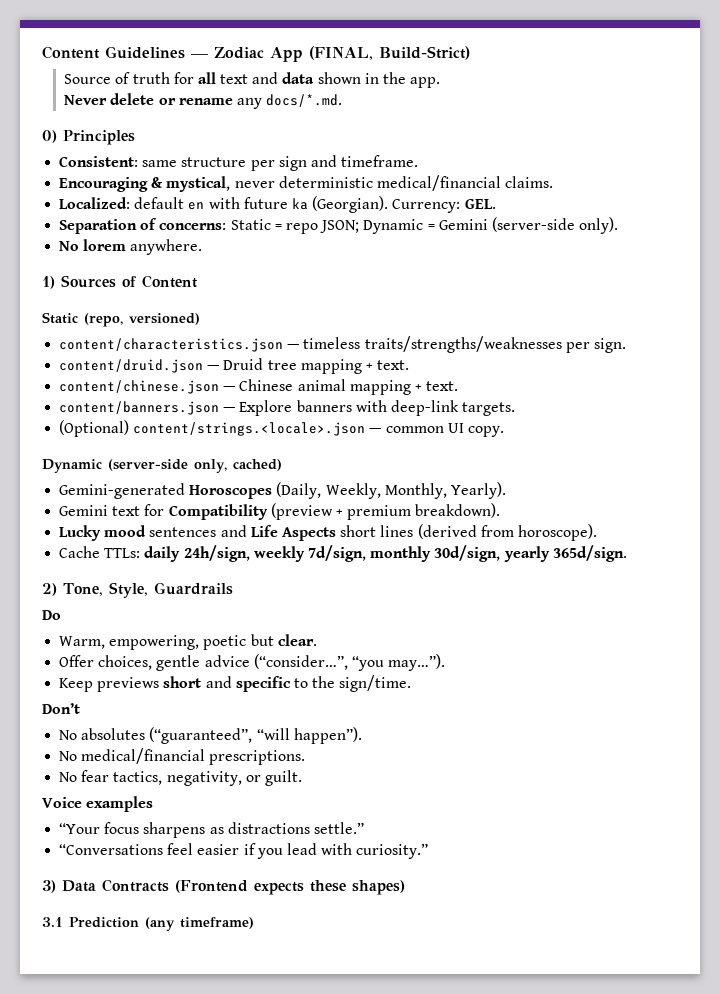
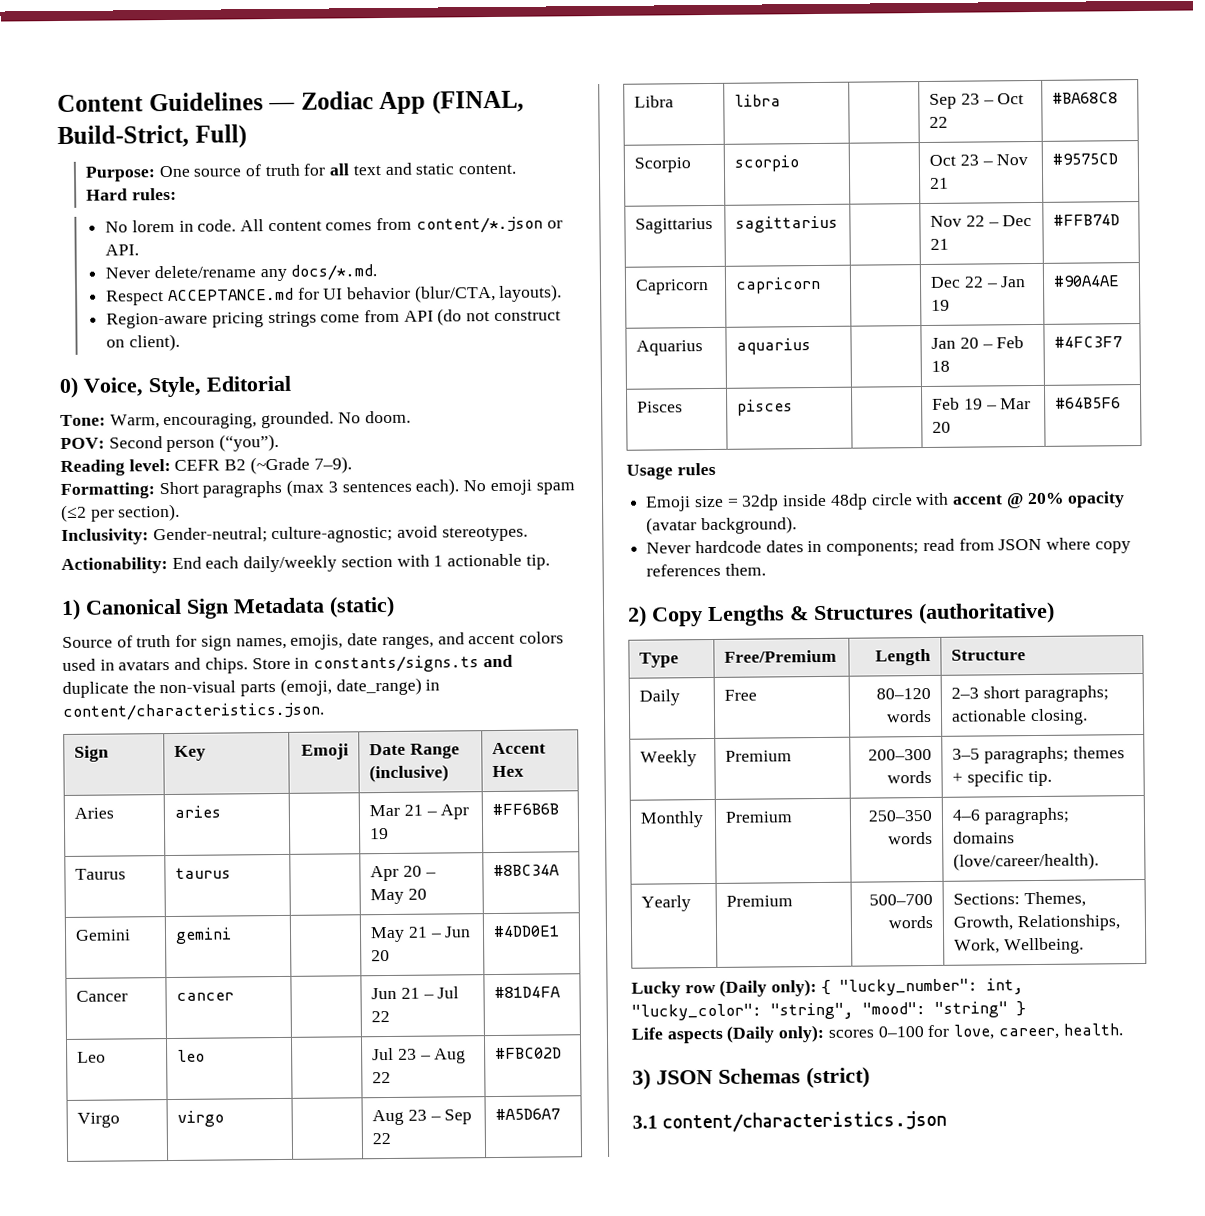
[379,46,470,60] [64,74,112,84] Build-Strict) // Source -> [57,124,247,149] [84,165,242,182] Build-Strict, Full) // Purpose: One source
[282,72,441,88] [64,93,343,109] [42,130,135,145] [59,155,419,171] [59,175,554,192] [59,196,496,213] [59,217,619,234] [59,239,203,255] [42,275,197,289] [42,312,200,327] [59,336,626,353] [59,358,410,374] [59,379,459,395] [59,400,516,416] [59,420,504,437] [42,459,282,473] [59,482,506,499] [59,503,501,520] [59,524,597,541] [59,545,627,562] [42,582,233,598] [42,610,61,620] [59,634,317,650] [59,654,446,671] [59,675,412,692] [42,703,80,714] [59,727,362,744] [59,748,306,765] [59,770,302,786] [42,796,154,812] [59,822,364,838] [59,843,429,859] [42,879,405,895] [42,917,254,931] data shown in the app. // Never delete or rename any docs/*.md. // 0) Principles // Consistent: same structure per sign and timeframe. // Encouraging & mystical, never deterministic medical/financial claims. // Localized: default en with future ka (Georgian). Currency: GEL. // Separation of concerns: Static = repo JSON; Dynamic = Gemini (server-side only). // No lorem anywhere. // 1) Sources of Content // Static (repo, versioned) // content/characteristics.json — timeless traits/strengths/weaknesses per sign. // content/druid.json — Druid tree mapping + text. // content/chinese.json — Chinese animal mapping + text. // content/banners.json — Explore banners with deep-link targets. // (Optional) content/strings.<locale>.json — common UI copy. // Dynamic (server-side only, cached) // Gemini-generated Horoscopes (Daily, Weekly, Monthly, Yearly). // Gemini text for Compatibility (preview + premium breakdown). // Lucky mood sentences and Life Aspects short lines (derived from horoscope). // Cache TTLs: daily 24h/sign, weekly 7d/sign, monthly 30d/sign, yearly 365d/sign. // 2) Tone, Style, Guardrails // Do // Warm, empowering, poetic but clear. // Offer choices, gentle advice (“consider…”, “you may…”). // Keep previews short and specific to the sign/time. // Don’t // No absolutes (“guaranteed”, “will happen”). // No medical/financial prescriptions. // No fear tactics, negativity, or guilt. // Voice examples // “Your focus sharpens as distractions settle.” // “Conversations feel easier if you lead with curiosity.” // 3) Data Contracts (Frontend expects these shapes) // 3.1 Prediction (any timeframe) -> [415,163,517,175] [85,187,177,201] [105,216,563,234] [105,244,140,256] [105,264,378,282] [106,284,563,306] [106,308,561,329] [106,333,180,352] [59,375,291,399] [60,410,411,430] [60,433,280,453] [60,456,352,477] [60,478,575,500] [61,503,181,523] [61,525,528,546] [61,553,550,575] [61,595,395,620] [62,631,564,651] [62,654,513,674] [62,677,441,698] [62,702,325,721] [74,745,110,762] [174,745,207,761] [300,743,349,760] [369,743,460,759] [369,764,450,783] [492,742,547,755] [492,765,525,778] [74,807,115,819] [174,805,222,818] [369,804,470,820] [370,827,390,840] [492,803,560,816] [75,868,127,880] [175,867,232,879] [370,865,436,882] [370,888,427,905] [493,864,561,877] [75,929,132,941] [175,927,233,944] [370,926,472,943] [371,949,391,962] [493,925,561,938] [76,990,129,1002] [176,992,235,1001] [371,986,460,1000] [371,1010,391,1023] [494,986,562,999] [77,1051,107,1063] [177,1049,206,1062] [372,1047,467,1064] [372,1071,392,1084] [495,1047,563,1060] [77,1112,121,1128] [177,1110,225,1127] [372,1109,473,1126] [372,1132,392,1145] [495,1108,561,1121] [634,95,675,108] [734,94,782,107] [929,93,1025,109] [929,116,949,128] [1052,92,1119,104] [634,157,692,173] [734,155,800,172] [929,154,1029,166] [930,177,950,189] [1052,153,1119,165] [635,217,714,234] [735,215,839,233] [930,215,1033,227] [930,238,950,250] [1053,214,1121,226] [635,279,710,295] [735,276,822,294] [930,276,1027,288] [931,299,951,311] [1053,275,1121,287] [636,340,704,356] [736,338,812,355] [931,336,1025,349] [931,360,951,372] [1054,336,1123,348] [637,401,684,413] [737,399,794,416] [932,397,1032,410] [932,421,952,433] [1055,397,1122,409] [626,462,716,480] [645,491,1126,512] [646,516,797,535] [646,537,1131,556] [646,563,766,577] [627,601,1055,627] [639,652,680,668] [724,649,838,663] [874,648,931,666] [951,649,1027,661] [639,689,681,706] [724,689,758,701] [875,687,931,700] [885,709,932,723] [951,685,1109,703] [951,708,1088,726] [640,750,698,767] [725,750,793,762] [867,748,932,761] [886,770,932,784] [952,746,1125,764] [952,770,1052,787] [640,811,705,828] [725,811,793,823] [867,809,932,822] [887,831,933,845] [952,807,1070,825] [953,831,1016,844] [953,852,1100,871] [641,895,692,912] [726,895,794,907] [868,893,933,906] [887,915,933,929] [953,891,1086,908] [953,914,1121,932] [954,937,1084,955] [631,978,1024,998] [631,1001,1026,1021] [631,1023,1123,1044] [632,1066,870,1090] [632,1110,948,1133] static content. // Hard rules: // No lorem in code. All content comes from content/*.json or API. // Never delete/rename any docs/*.md. // Respect ACCEPTANCE.md for UI behavior (blur/CTA, layouts). // Region-aware pricing strings come from API (do not construct on client). // 0) Voice, Style, Editorial // Tone: Warm, encouraging, grounded. No doom. // POV: Second person (“you”). // Reading level: CEFR B2 (~Grade 7–9). // Formatting: Short paragraphs (max 3 sentences each). No emoji spam (≤2 per section). // Inclusivity: Gender-neutral; culture-agnostic; avoid stereotypes. // Actionability: End each daily/weekly section with 1 actionable tip. // 1) Canonical Sign Metadata (static) // Source of truth for sign names, emojis, date ranges, and accent colors used in avatars and chips. Store in constants/signs.ts and duplicate the non-visual parts (emoji, date_range) in content/characteristics.json. // Sign | Key | Emoji | Date Range (inclusive) | Accent Hex // Aries | aries | | Mar 21 – Apr 19 | #FF6B6B // Taurus | taurus | | Apr 20 – May 20 | #8BC34A // Gemini | gemini | | May 21 – Jun 20 | #4DD0E1 // Cancer | cancer | | Jun 21 – Jul 22 | #81D4FA // Leo | leo | | Jul 23 – Aug 22 | #FBC02D // Virgo | virgo | | Aug 23 – Sep 22 | #A5D6A7 // Libra | libra | | Sep 23 – Oct 22 | #BA68C8 // Scorpio | scorpio | | Oct 23 – Nov 21 | #9575CD // Sagittarius | sagittarius | | Nov 22 – Dec 21 | #FFB74D // Capricorn | capricorn | | Dec 22 – Jan 19 | #90A4AE // Aquarius | aquarius | | Jan 20 – Feb 18 | #4FC3F7 // Pisces | pisces | | Feb 19 – Mar 20 | #64B5F6 // Usage rules // Emoji size = 32dp inside 48dp circle with accent @ 20% opacity (avatar background). // Never hardcode dates in components; read from JSON where copy references them. // 2) Copy Lengths & Structures (authoritative) // Type | Free/Premium | Length | Structure // Daily | Free | 80–120 words | 2–3 short paragraphs; actionable closing. // Weekly | Premium | 200–300 words | 3–5 paragraphs; themes + specific tip. // Monthly | Premium | 250–350 words | 4–6 paragraphs; domains (love/career/health). // Yearly | Premium | 500–700 words | Sections: Themes, Growth, Relationships, Work, Wellbeing. // Lucky row (Daily only): { "lucky_number": int, "lucky_color": "string", "mood": "string" } // Life aspects (Daily only): scores 0–100 for love, career, health. // 3) JSON Schemas (strict) // 3.1 content/characteristics.json

